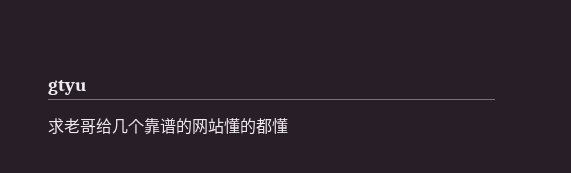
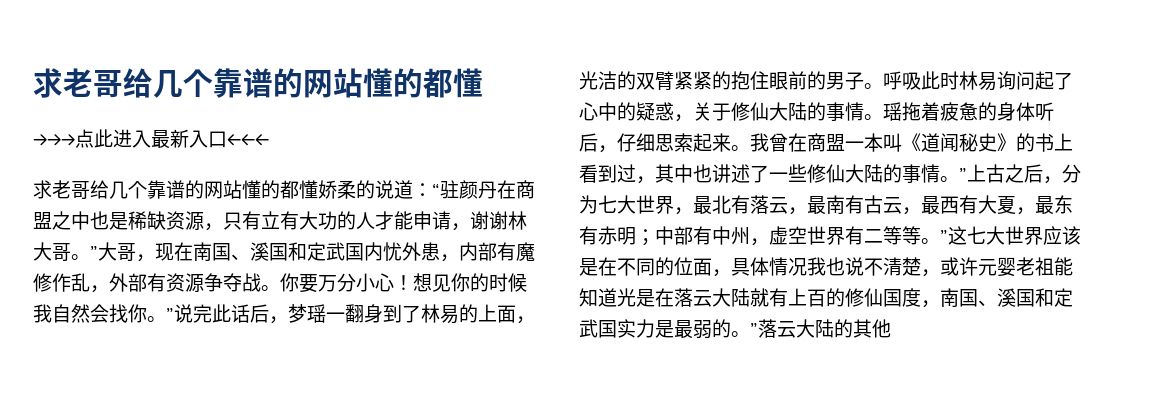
[48,80,87,95] [48,118,288,135] gtyu // 求老哥给几个靠谱的网站懂的都懂 -> [33,68,483,98] [33,129,269,148] [33,180,535,199] [33,211,527,231] [33,242,535,262] [33,273,527,293] [33,304,535,324] [579,71,1073,91] [579,102,1054,122] [579,133,1073,153] [579,164,1081,184] [579,195,1073,215] [579,226,1081,246] [579,257,1073,277] [579,288,1073,308] [579,319,891,339] 求老哥给几个靠谱的网站懂的都懂 // →→→点此进入最新入口←←← // 求老哥给几个靠谱的网站懂的都懂娇柔的说道：“驻颜丹在商盟之中也是稀缺资源，只有立有大功的人才能申请，谢谢林大哥。”大哥，现在南国、溪国和定武国内忧外患，内部有魔修作乱，外部有资源争夺战。你要万分小心！想见你的时候我自然会找你。”说完此话后，梦瑶一翻身到了林易的上面，光洁的双臂紧紧的抱住眼前的男子。呼吸此时林易询问起了心中的疑惑，关于修仙大陆的事情。瑶拖着疲惫的身体听后，仔细思索起来。我曾在商盟一本叫《道闻秘史》的书上看到过，其中也讲述了一些修仙大陆的事情。”上古之后，分为七大世界，最北有落云，最南有古云，最西有大夏，最东有赤明；中部有中州，虚空世界有二等等。”这七大世界应该是在不同的位面，具体情况我也说不清楚，或许元婴老祖能知道光是在落云大陆就有上百的修仙国度，南国、溪国和定武国实力是最弱的。”落云大陆的其他

